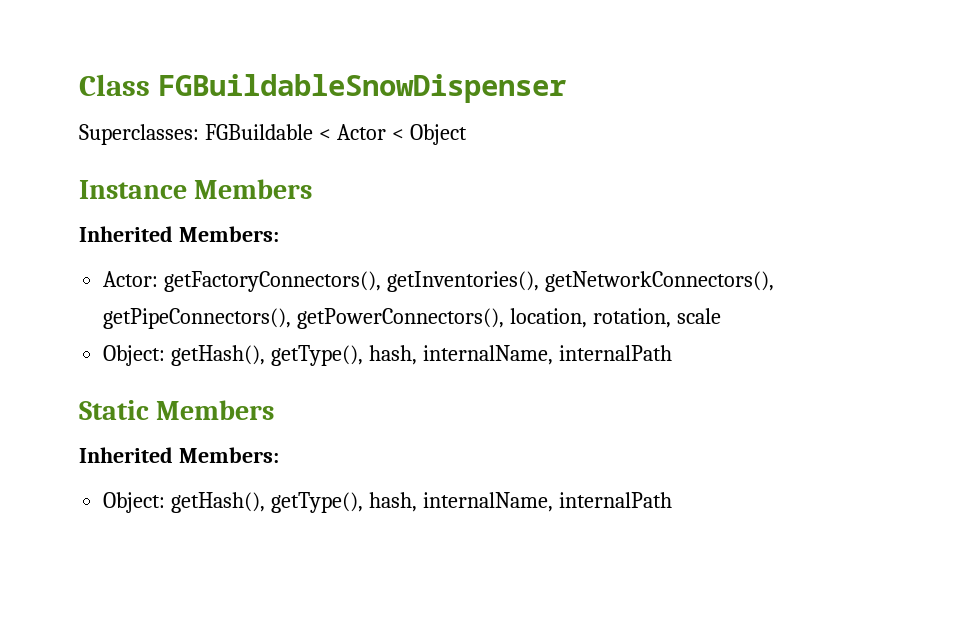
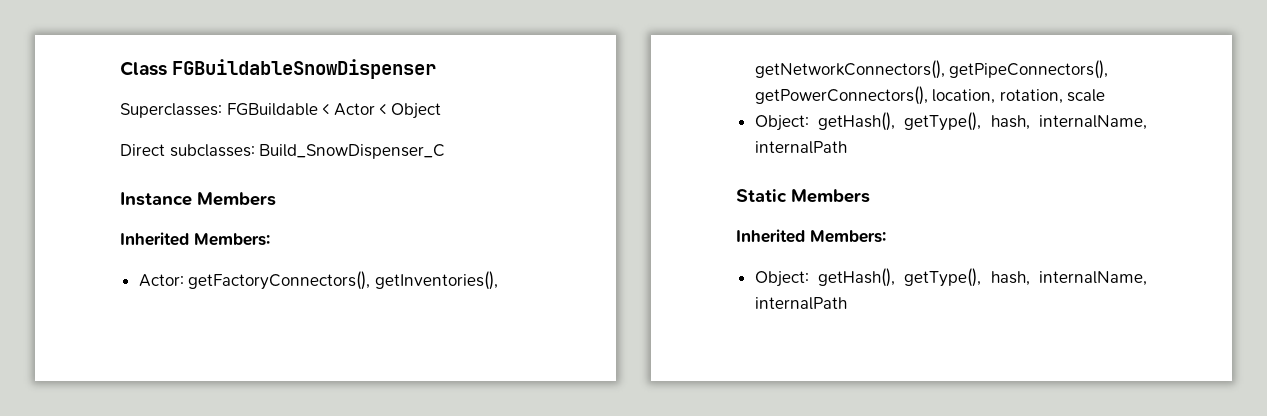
(467, 134) none -> [120,144,446,159] // Direct subclasses: Build_SnowDispenser_C

